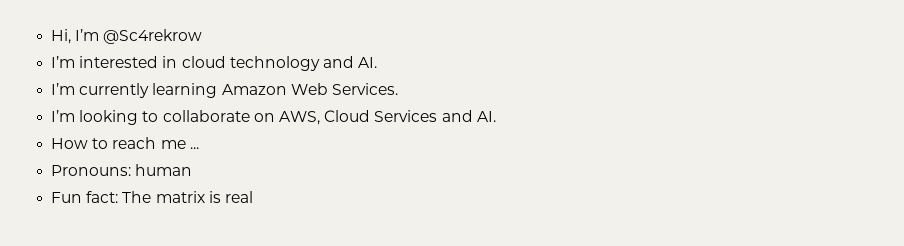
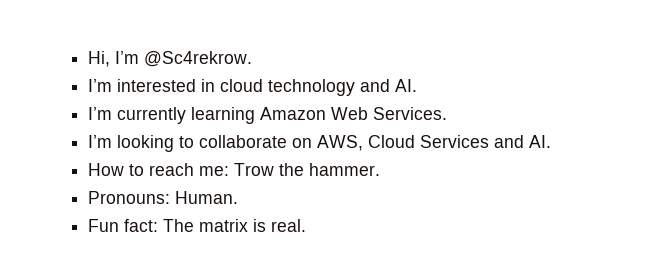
[103,29,203,44] @Sc4rekrow -> [144,51,253,67] @Sc4rekrow.
[160,140,199,149] me ... -> [199,163,381,176] me: Trow the hammer.
[135,164,193,176] human -> [175,191,239,204] Human.
[224,191,253,203] real -> [271,219,307,232] real.

